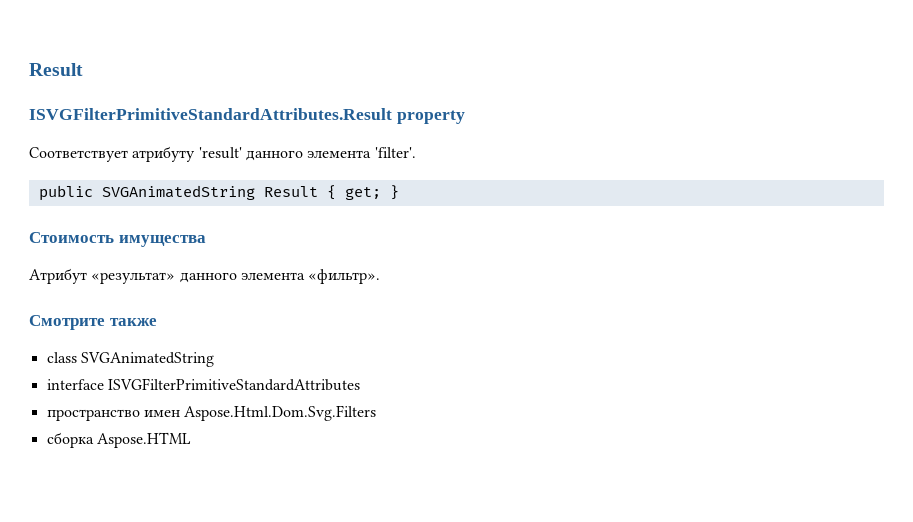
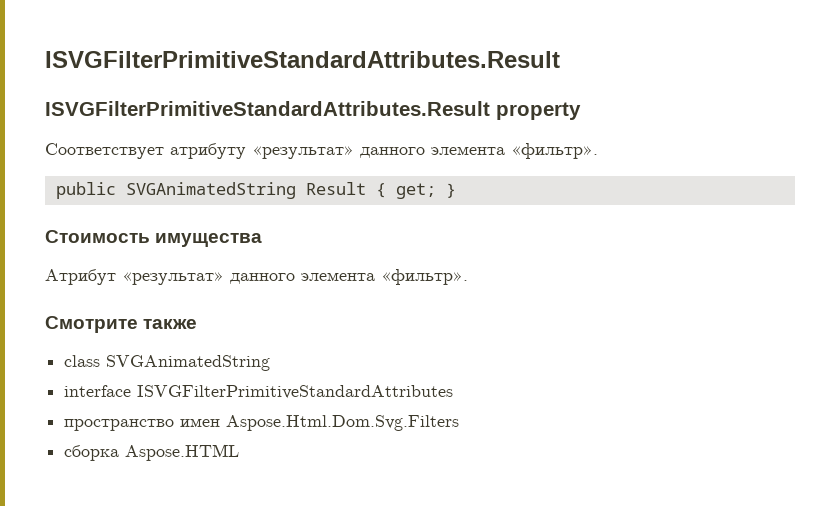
[29,63,83,76] Result -> [45,51,560,68] ISVGFilterPrimitiveStandardAttributes.Result
[198,147,416,161] 'result' данного элемента 'filter'. -> [252,143,598,159] «результат» данного элемента «фильтр».

